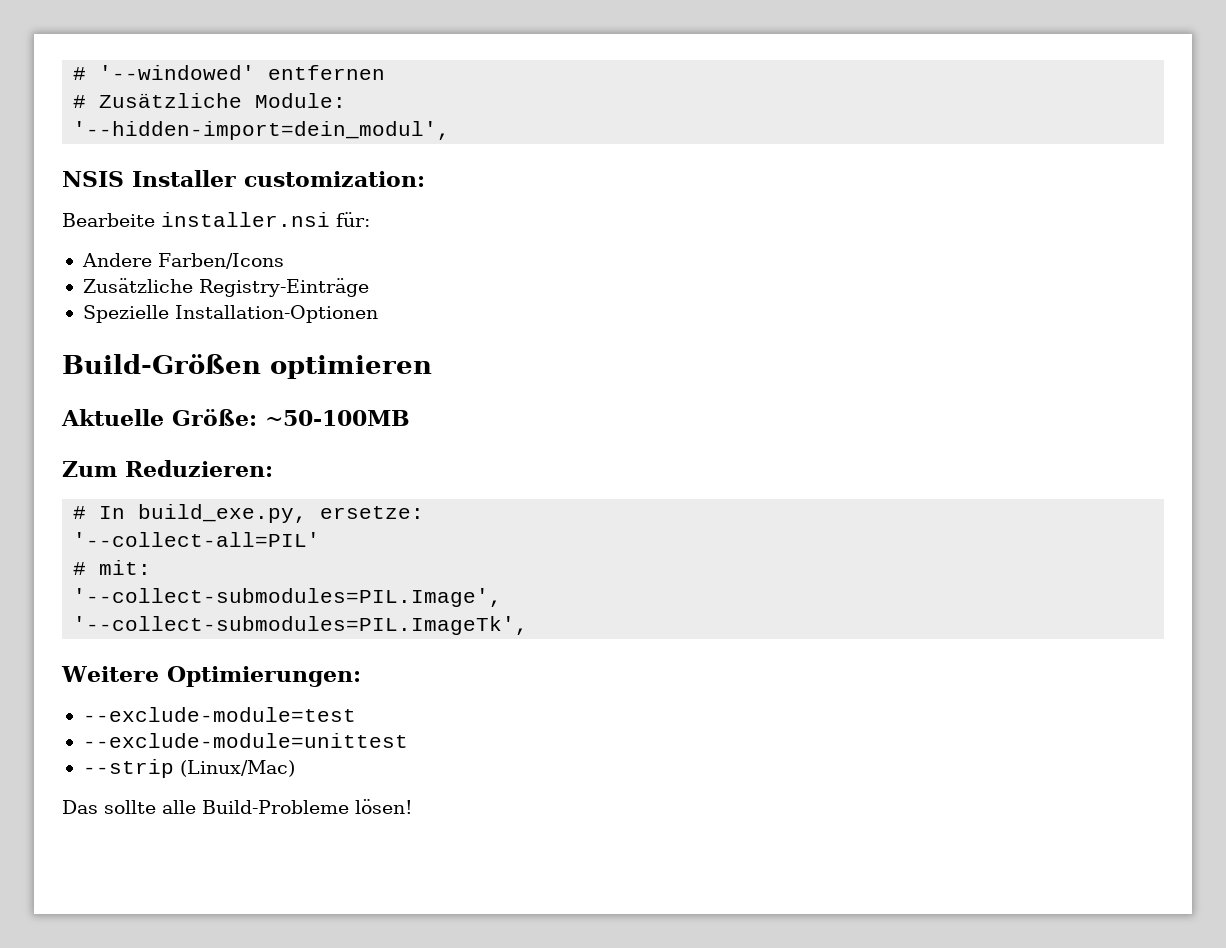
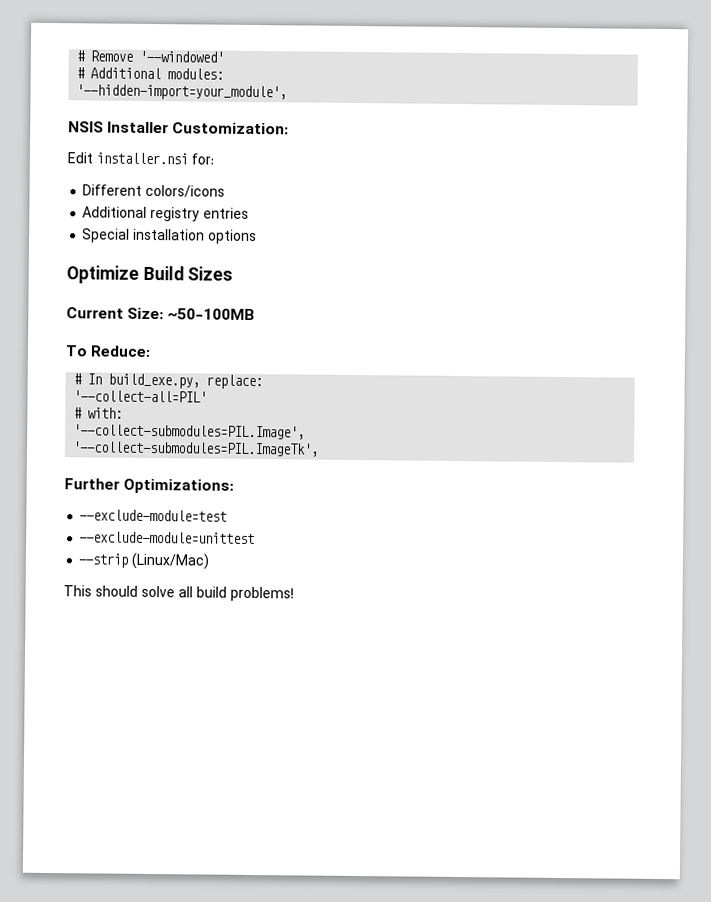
[73,67,87,80] # -> [76,50,134,62] # Remove
[268,65,386,80] [73,93,347,108] [73,121,451,140] entfernen // # Zusätzliche Module: // '--hidden-import=dein_modul', -> [76,67,225,80] [76,84,288,101] // # Additional modules: // '--hidden-import=your_module',
[244,171,425,187] [62,212,370,227] [81,253,284,269] [82,278,369,297] [82,305,378,323] [62,354,432,379] [61,409,257,426] customization: // Bearbeite installer.nsi für: // Andere Farben/Icons // Zusätzliche Registry-Einträge // Spezielle Installation-Optionen // Build-Größen optimieren // Aktuelle Größe: -> [172,122,290,135] [67,152,214,165] [82,184,226,198] [82,206,250,222] [82,228,258,245] [66,265,234,284] [66,307,165,320] Customization: // Edit installer.nsi for: // Different colors/icons // Additional registry entries // Special installation options // Optimize Build Sizes // Current Size:
[62,460,273,477] Zum Reduzieren: -> [65,345,152,357] To Reduce:
[320,506,425,519] ersetze: -> [206,374,264,390] replace:
[99,560,152,575] mit: -> [87,407,124,419] with:
[61,666,361,687] Weitere Optimierungen: -> [64,478,235,494] Further Optimizations:
[62,799,413,814] Das sollte alle Build-Probleme lösen! -> [63,585,294,602] This should solve all build problems!

